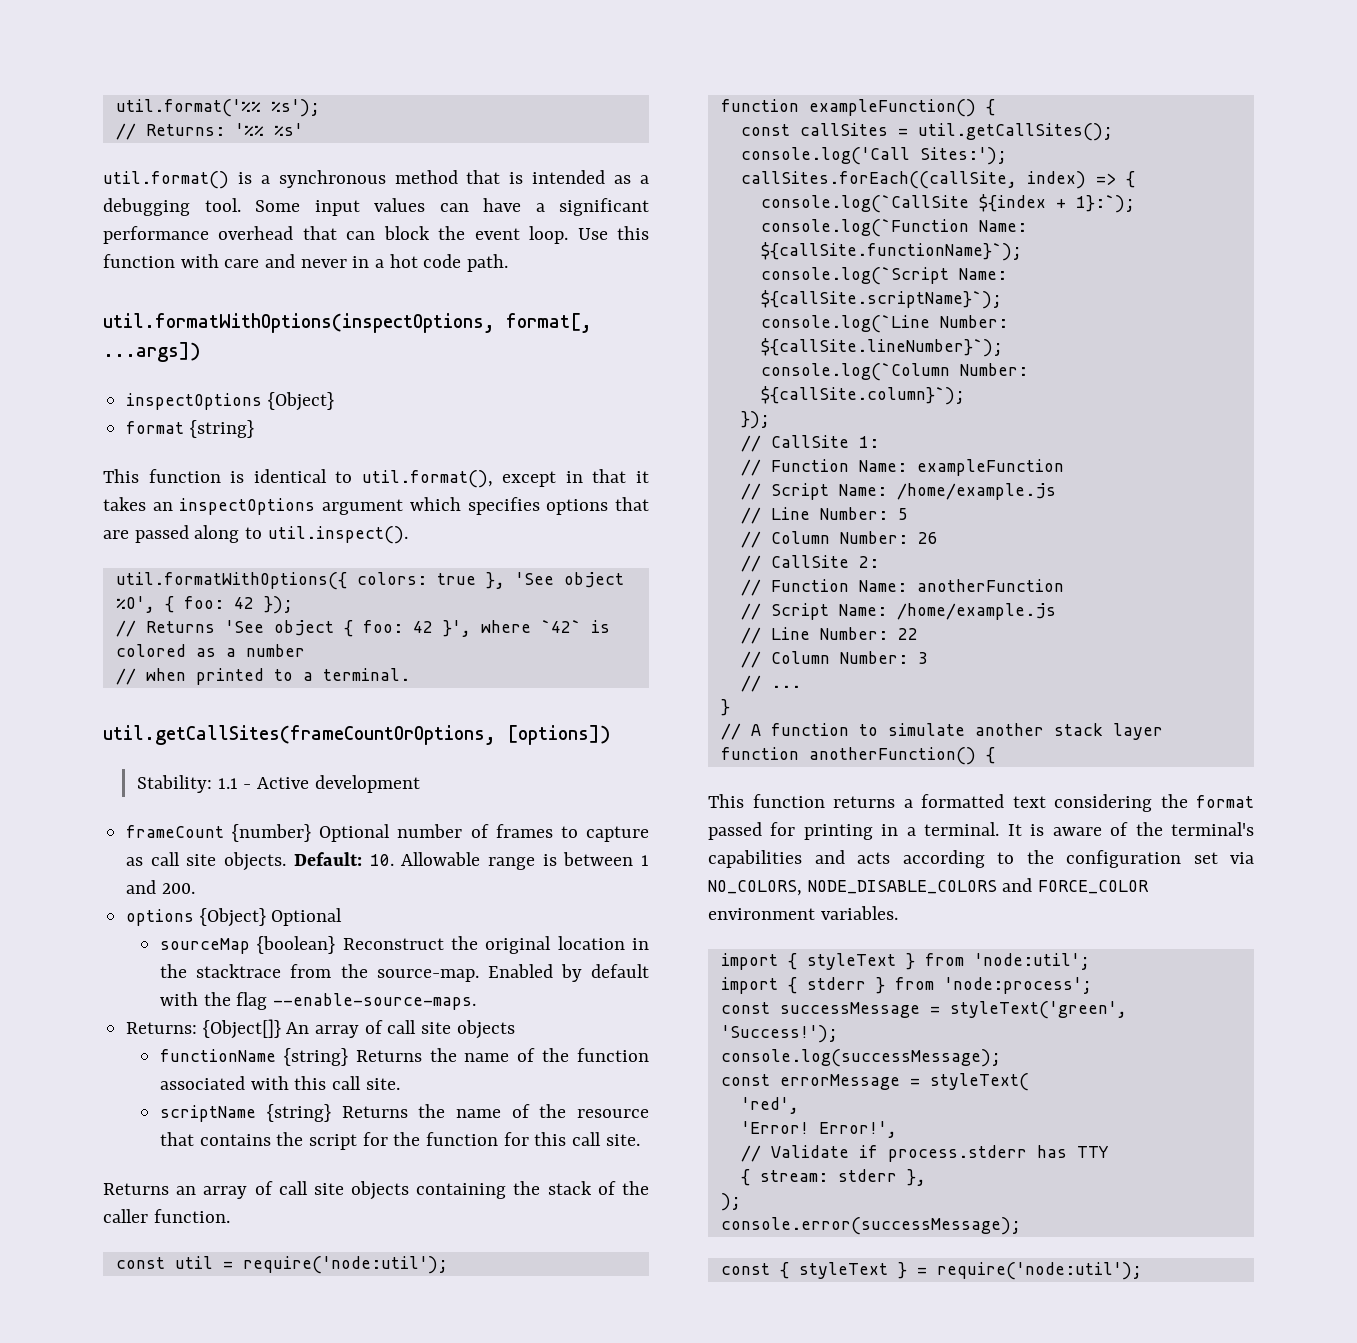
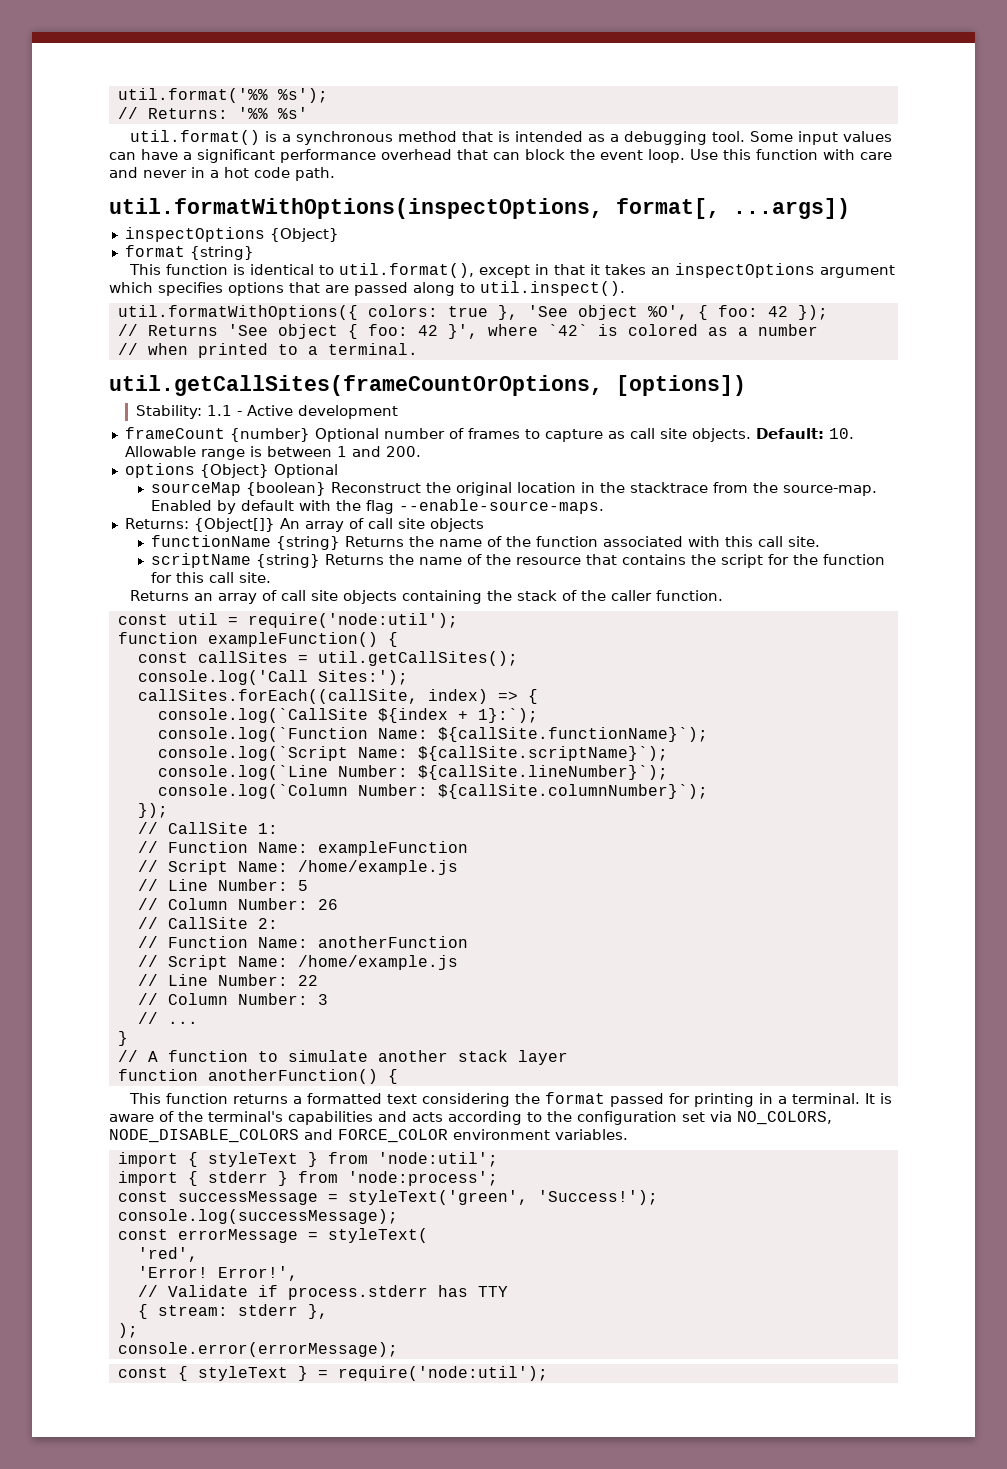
[760,386,965,405] ${callSite.column}`); -> [437,784,708,799] ${callSite.columnNumber}`);
[720,1217,1021,1235] console.error(successMessage); -> [117,1342,398,1357] console.error(errorMessage);

